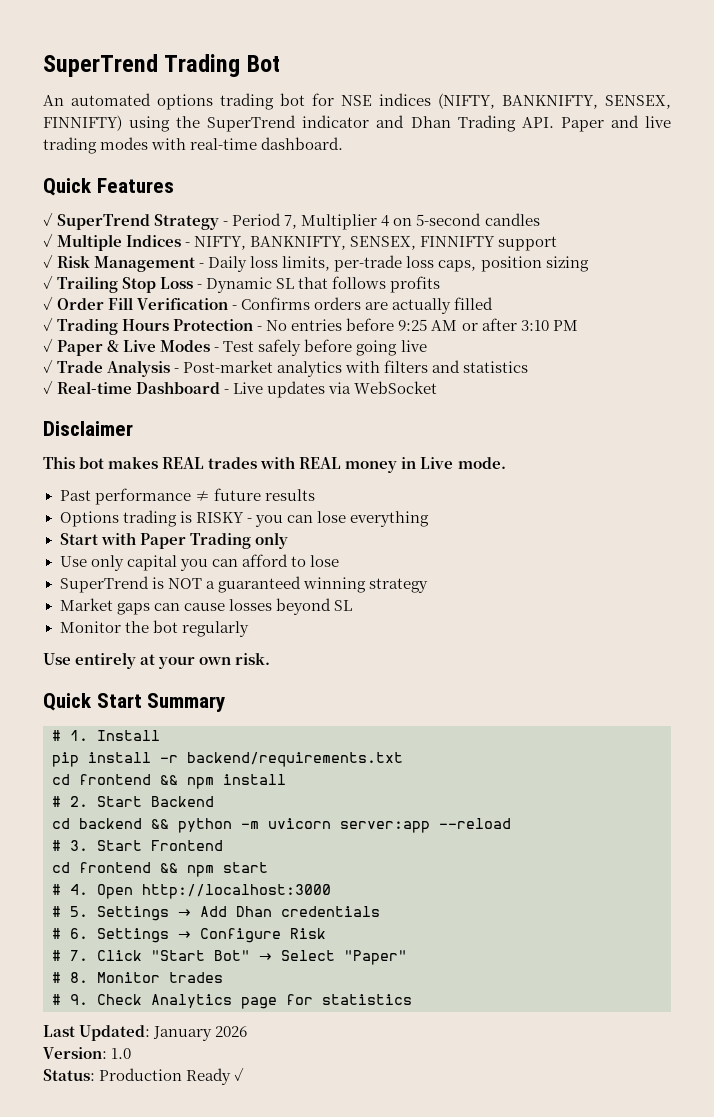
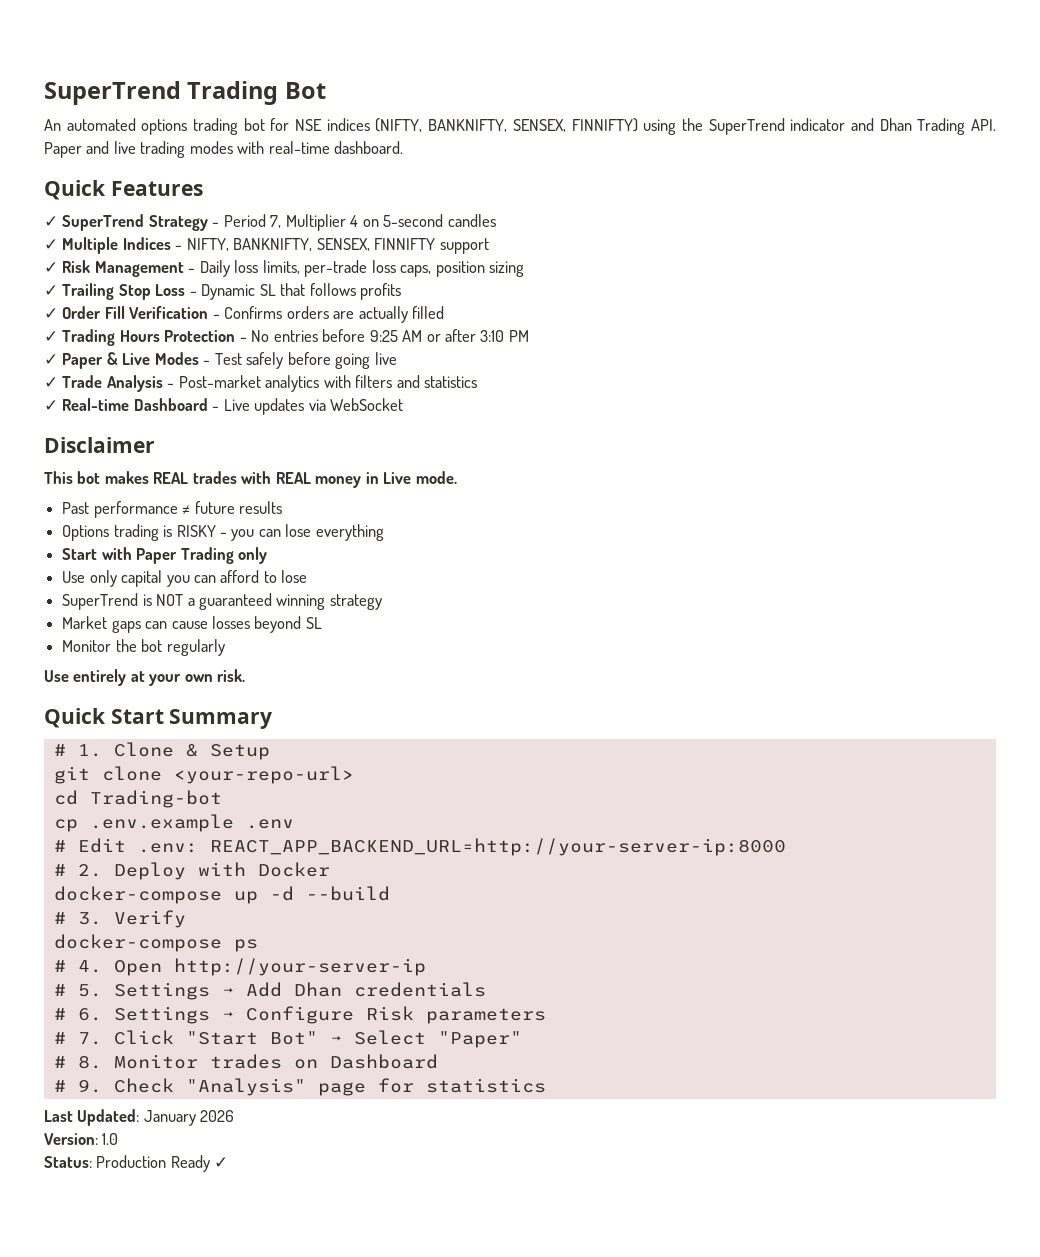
[97,730,160,741] [52,752,403,767] [52,774,286,789] [52,796,214,807] [52,818,511,833] [52,840,223,851] [52,862,268,877] Install // pip install -r backend/requirements.txt // cd frontend && npm install // # 2. Start Backend // cd backend && python -m uvicorn server:app --reload // # 3. Start Frontend // cd frontend && npm start -> [113,742,270,760] [53,766,354,784] [53,790,222,808] [53,814,294,832] [53,838,786,856] [53,862,330,880] [53,886,390,904] [53,910,186,928] [53,934,258,952] Clone & Setup // git clone <your-repo-url> // cd Trading-bot // cp .env.example .env // # Edit .env: REACT_APP_BACKEND_URL=http://your-server-ip:8000 // # 2. Deploy with Docker // docker-compose up -d --build // # 3. Verify // docker-compose ps
[142,884,331,899] http://localhost:3000 -> [173,958,426,976] http://your-server-ip
(326, 933) none -> [425,1008,546,1024] parameters
(223, 977) none -> [293,1054,438,1069] on Dashboard
[151,994,232,1008] Analytics -> [185,1078,306,1096] "Analysis"

